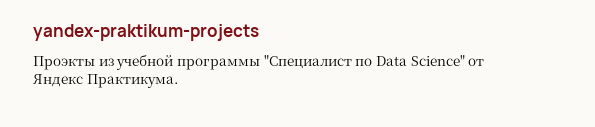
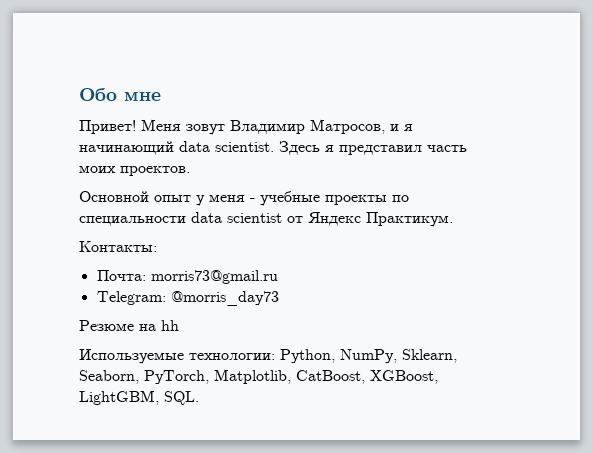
[33,24,259,41] [33,54,485,70] [33,74,178,88] yandex-praktikum-projects // Проэкты из учебной программы "Специалист по Data Science" от Яндекс Практикума. -> [79,88,161,101] [79,119,413,135] [79,141,467,155] [79,165,190,176] [79,191,409,206] [79,212,453,227] [79,241,157,252] [96,270,278,284] [96,291,279,306] [79,320,179,331] [79,349,457,364] [79,369,438,384] [79,390,199,405] Обо мне // Привет! Меня зовут Владимир Матросов, и я начинающий data scientist. Здесь я представил часть моих проектов. // Основной опыт у меня - учебные проекты по специальности data scientist от Яндекс Практикум. // Контакты: // Почта: morris73@gmail.ru // Telegram: @morris_day73 // Резюме на hh // Используемые технологии: Python, NumPy, Sklearn, Seaborn, PyTorch, Matplotlib, CatBoost, XGBoost, LightGBM, SQL.

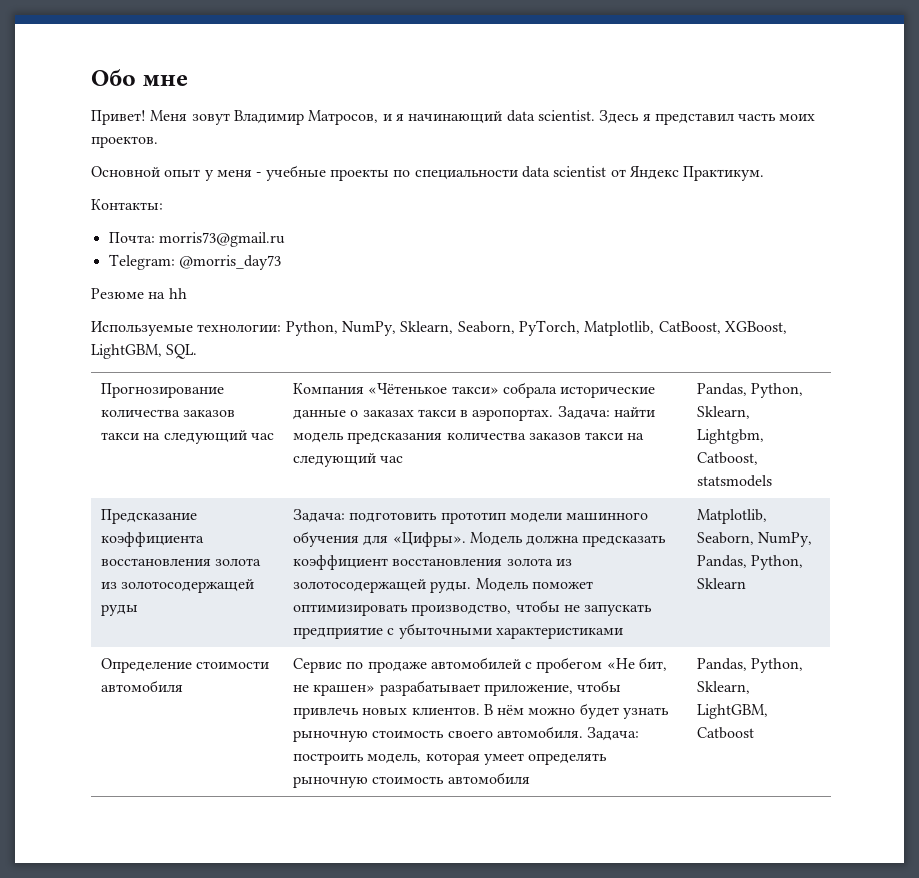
(199, 398) none -> [100,383,224,398] [100,409,236,417] [100,430,274,444] [292,382,656,398] [292,406,656,421] [292,432,645,444] [292,453,404,467] [696,383,804,398] [696,406,750,419] [696,429,764,444] [696,452,758,465] [696,475,772,487] [100,509,197,524] [100,532,204,547] [100,558,262,566] [100,579,255,593] [100,604,138,616] [292,509,649,524] [292,531,667,547] [292,555,572,570] [292,578,593,593] [292,600,653,616] [292,623,623,639] [696,509,767,524] [696,532,813,547] [696,555,804,570] [696,578,746,589] [100,658,270,673] [100,680,183,692] [292,657,668,673] [292,680,622,696] [292,703,670,719] [292,726,640,742] [292,753,608,765] [292,772,530,788] [696,658,804,673] [696,681,750,694] [696,704,768,719] [696,727,754,739] // Прогнозирование количества заказов такси на следующий час | Компания «Чётенькое такси» собрала исторические данные о заказах такси в аэропортах. Задача: найти модель предсказания количества заказов такси на следующий час | Pandas, Python, Sklearn, Lightgbm, Catboost, statsmodels // Предсказание коэффициента восстановления золота из золотосодержащей руды | Задача: подготовить прототип модели машинного обучения для «Цифры». Модель должна предсказать коэффициент восстановления золота из золотосодержащей руды. Модель поможет оптимизировать производство, чтобы не запускать предприятие с убыточными характеристиками | Matplotlib, Seaborn, NumPy, Pandas, Python, Sklearn // Определение стоимости автомобиля | Сервис по продаже автомобилей с пробегом «Не бит, не крашен» разрабатывает приложение, чтобы привлечь новых клиентов. В нём можно будет узнать рыночную стоимость своего автомобиля. Задача: построить модель, которая умеет определять рыночную стоимость автомобиля | Pandas, Python, Sklearn, LightGBM, Catboost

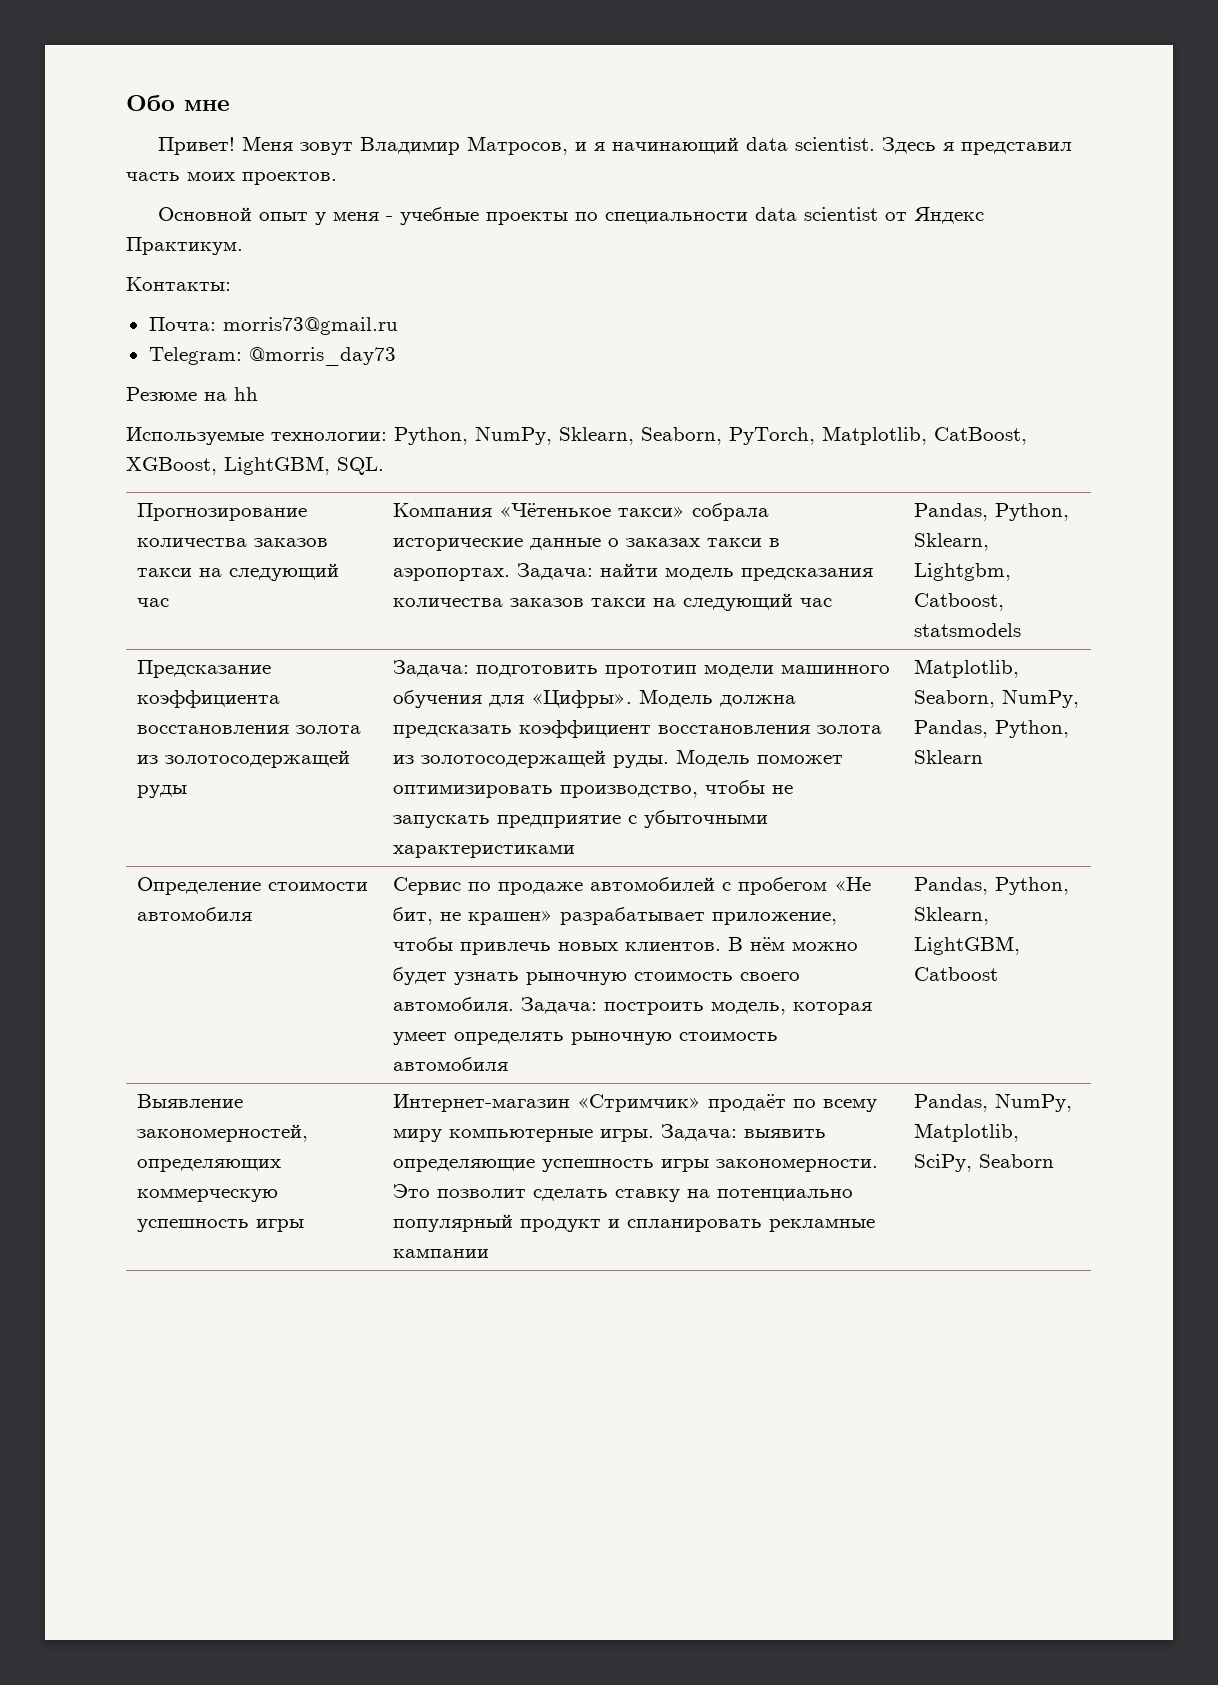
(754, 733) none -> [137,1094,244,1108] [137,1124,309,1142] [137,1159,282,1172] [137,1189,279,1202] [137,1219,305,1232] [393,1094,878,1112] [393,1124,827,1142] [393,1159,879,1172] [393,1184,854,1202] [393,1214,876,1232] [393,1249,490,1258] [914,1093,1073,1112] [914,1123,1020,1142] [914,1154,1055,1172] // Выявление закономерностей, определяющих коммерческую успешность игры | Интернет-магазин «Стримчик» продаёт по всему миру компьютерные игры. Задача: выявить определяющие успешность игры закономерности. Это позволит сделать ставку на потенциально популярный продукт и спланировать рекламные кампании | Pandas, NumPy, Matplotlib, SciPy, Seaborn

